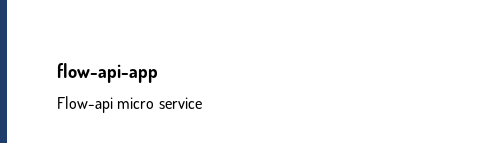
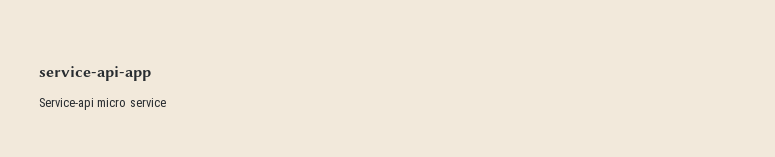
[57,63,158,83] [57,96,113,113] flow-api-app // Flow-api -> [39,66,151,81] [39,98,94,110] service-api-app // Service-api

